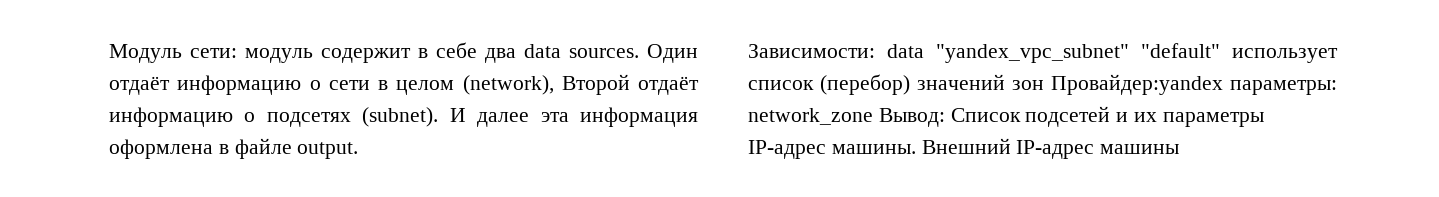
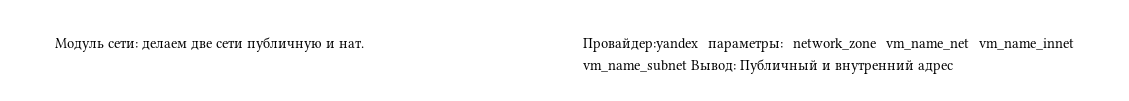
[245,42,698,63] [109,74,699,95] [109,107,699,127] [109,138,359,159] [748,43,1338,63] [748,74,1337,95] [748,106,1264,127] [748,138,1180,159] модуль содержит в себе два data sources. Один отдаёт информацию о сети в целом (network), Второй отдаёт информацию о подсетях (subnet). И далее эта информация оформлена в файле output. // Зависимости: data "yandex_vpc_subnet" "default" использует список (перебор) значений зон Провайдер:yandex параметры: network_zone Вывод: Список подсетей и их параметры IP-адрес машины. Внешний IP-адрес машины -> [142,37,364,52] [583,38,1074,52] [583,59,953,74] делаем две сети публичную и нат. // Провайдер:yandex параметры: network_zone vm_name_net vm_name_innet vm_name_subnet Вывод: Публичный и внутренний адрес

